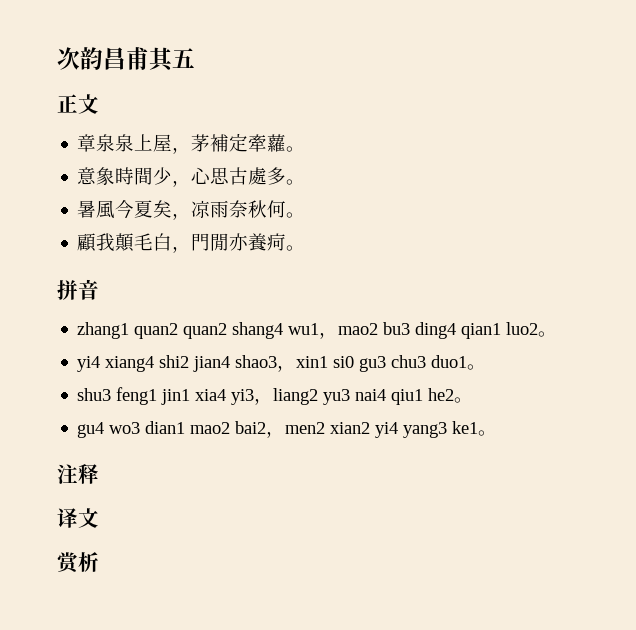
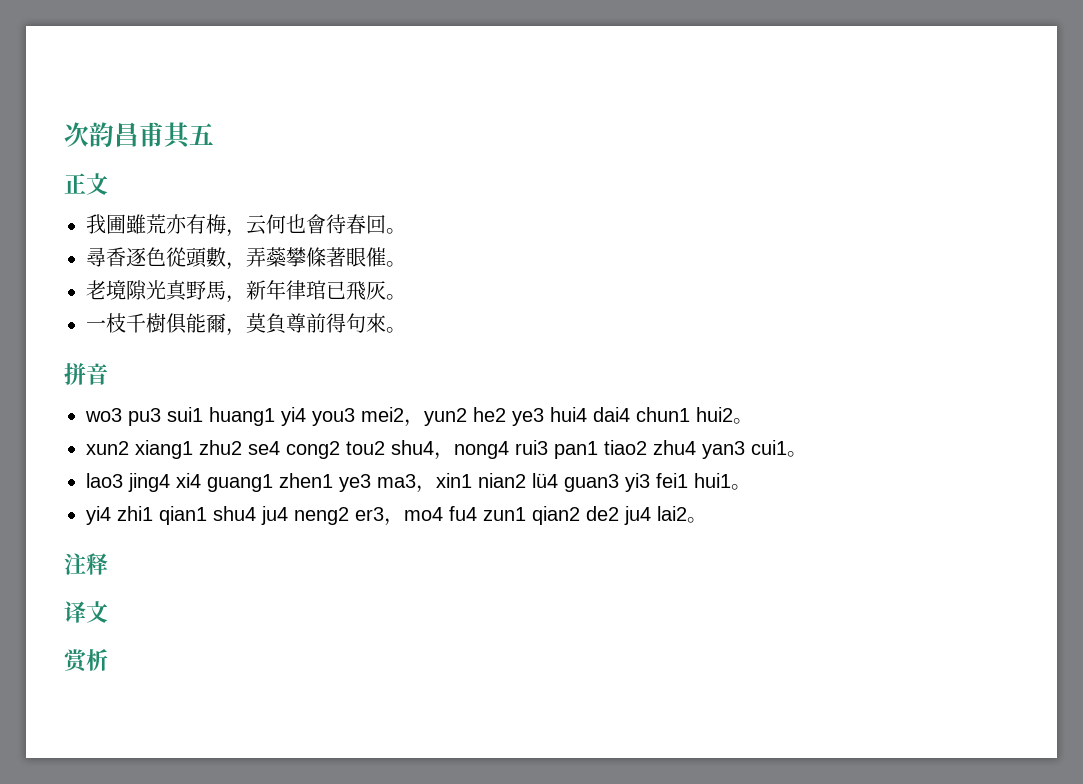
[77,133,306,154] [77,167,306,187] [77,200,306,220] [77,233,306,253] [57,279,99,300] [77,322,558,339] [77,355,487,372] [77,387,474,405] [77,421,479,438] 章泉泉上屋，茅補定牽蘿。 // 意象時間少，心思古處多。 // 暑風今夏矣，凉雨奈秋何。 // 顧我顛毛白，門閒亦養疴。 // 拼音 // zhang1 quan2 quan2 shang4 wu1，mao2 bu3 ding4 qian1 luo2。 // yi4 xiang4 shi2 jian4 shao3，xin1 si0 gu3 chu3 duo1。 // shu3 feng1 jin1 xia4 yi3，liang2 yu3 nai4 qiu1 he2。 // gu4 wo3 dian1 mao2 bai2，men2 xian2 yi4 yang3 ke1 -> [86,214,406,237] [86,247,406,270] [86,280,406,303] [86,313,406,336] [64,363,108,385] [85,407,753,427] [86,440,807,460] [86,473,751,493] [86,506,687,526] 我圃雖荒亦有梅，云何也會待春回。 // 尋香逐色從頭數，弄蘂攀條著眼催。 // 老境隙光真野馬，新年律琯已飛灰。 // 一枝千樹俱能爾，莫負尊前得句來。 // 拼音 // wo3 pu3 sui1 huang1 yi4 you3 mei2，yun2 he2 ye3 hui4 dai4 chun1 hui2。 // xun2 xiang1 zhu2 se4 cong2 tou2 shu4，nong4 rui3 pan1 tiao2 zhu4 yan3 cui1。 // lao3 jing4 xi4 guang1 zhen1 ye3 ma3，xin1 nian2 lü4 guan3 yi3 fei1 hui1。 // yi4 zhi1 qian1 shu4 ju4 neng2 er3，mo4 fu4 zun1 qian2 de2 ju4 lai2

